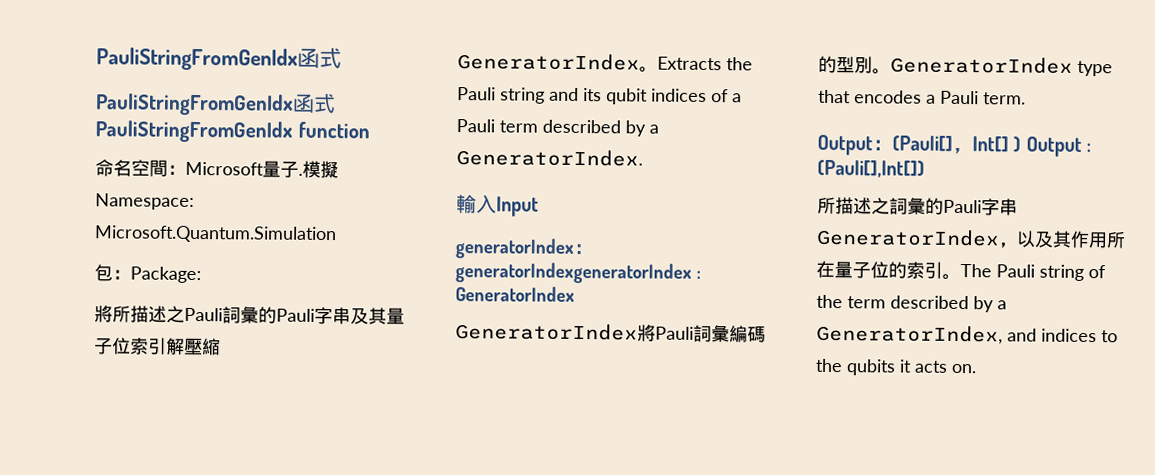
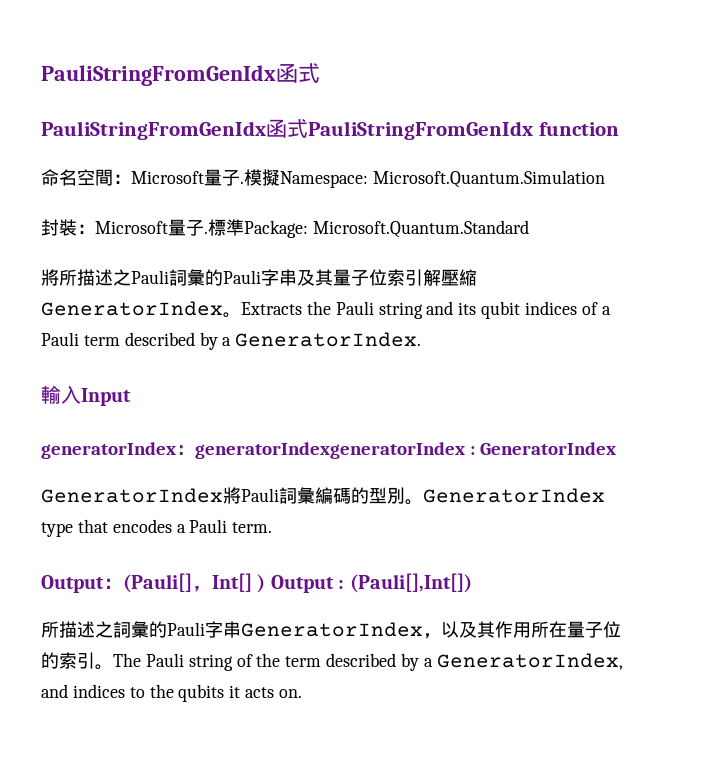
[94,264,131,282] 包： -> [41,219,244,236] 封裝：Microsoft量子.標準
(202, 275) none -> [312,220,529,238] Microsoft.Quantum.Standard

